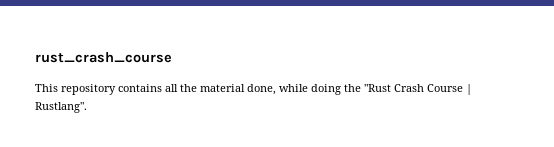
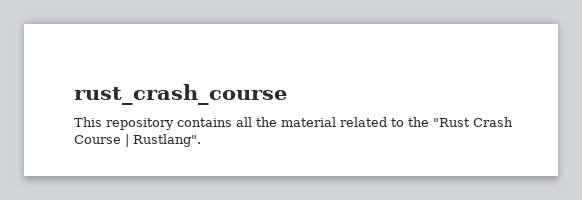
[247,84,341,95] done, while doing -> [340,117,404,127] related to

